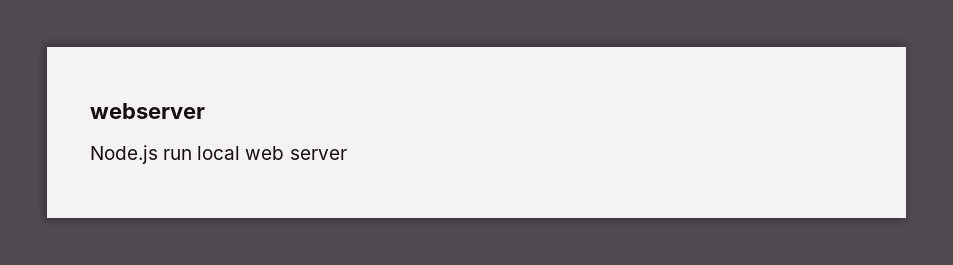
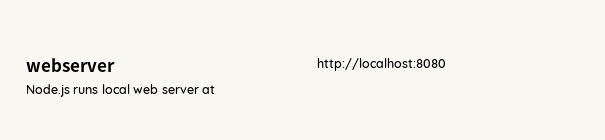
[163,149,193,160] run -> [73,87,99,94] runs
(347, 154) none -> [201,85,215,94] [317,58,446,71] at http://localhost:8080

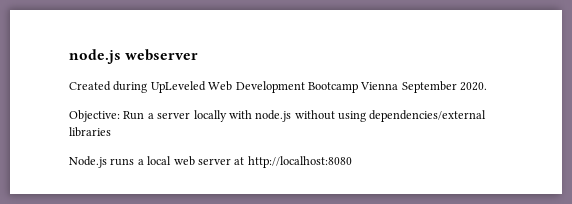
(26, 65) none -> [69,49,121,64] node.js
(115, 65) none -> [69,81,487,93] [69,110,487,122] [69,127,111,137] // Created during UpLeveled Web Development Bootcamp Vienna September 2020. // Objective: Run a server locally with node.js without using dependencies/external libraries
(99, 90) none -> [137,159,144,165] a

